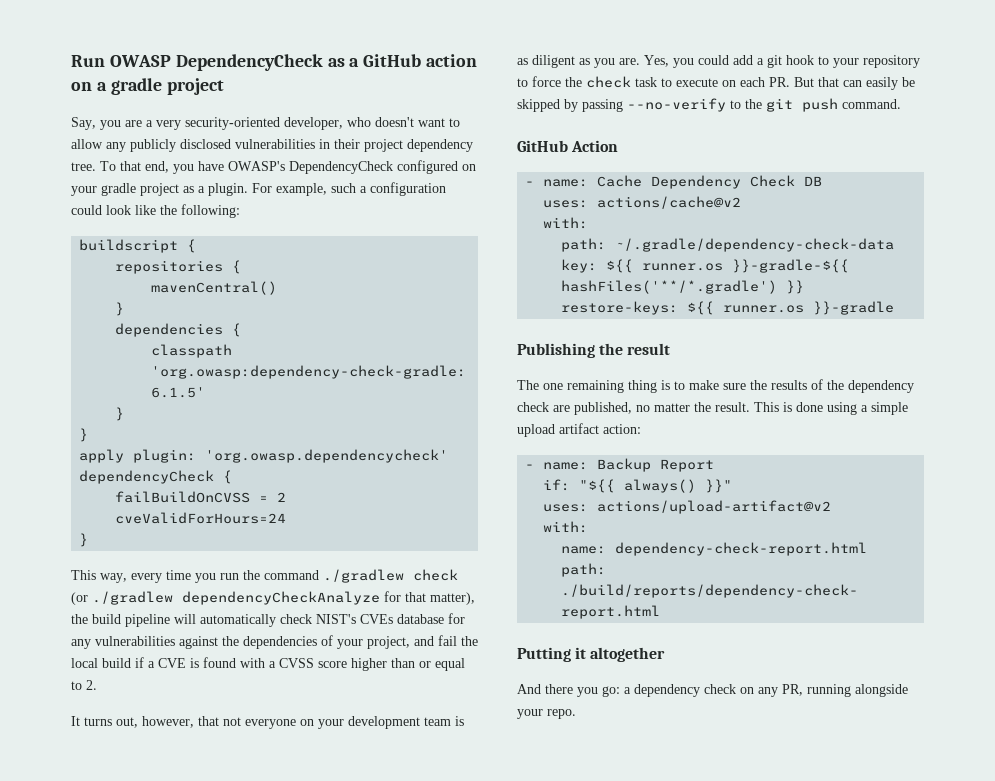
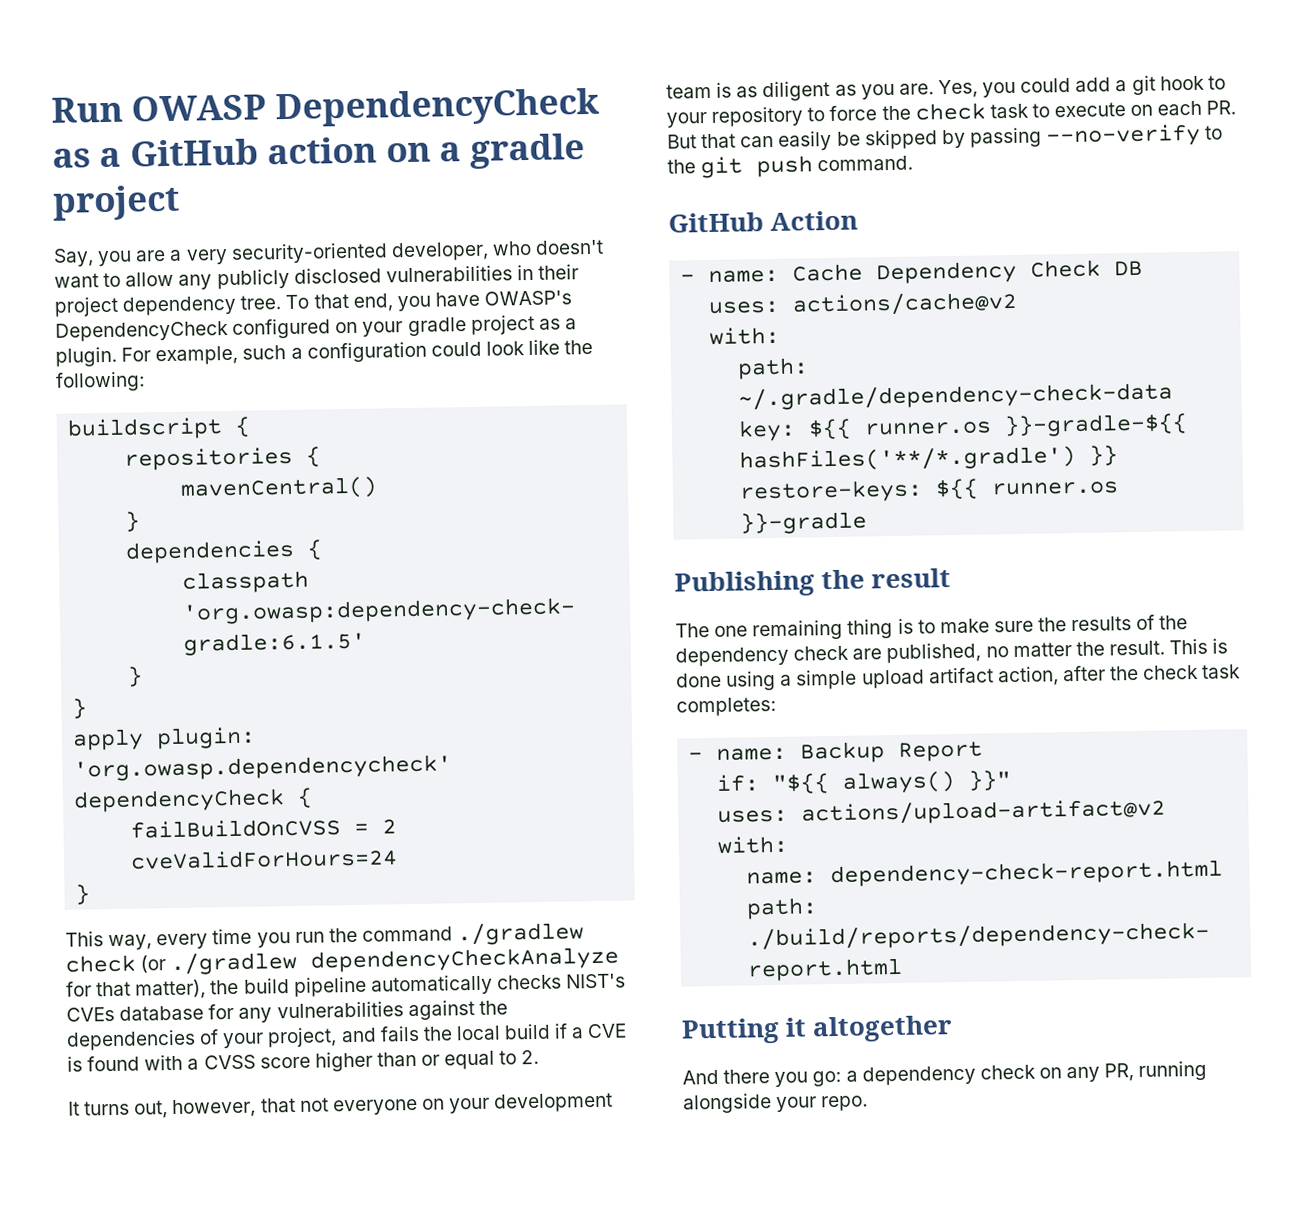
[174,614,312,627] will automatically check -> [370,974,562,996] automatically checks
[438,635,457,646] fail -> [379,1025,420,1042] fails
[603,424,641,434] action: -> [996,664,1242,687] [676,696,776,717] action, after the check task completes:

